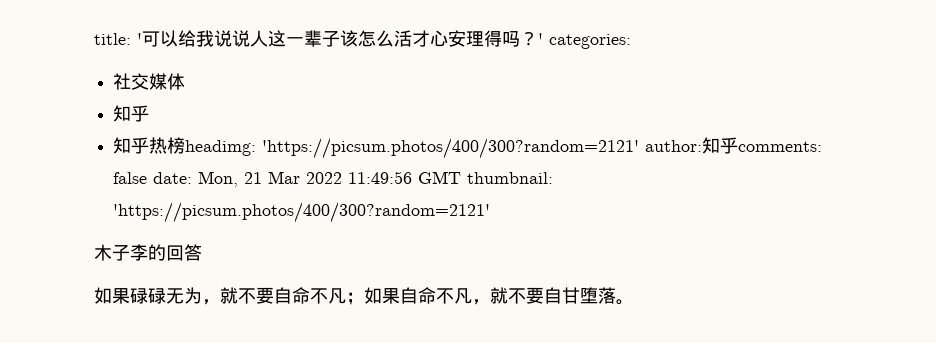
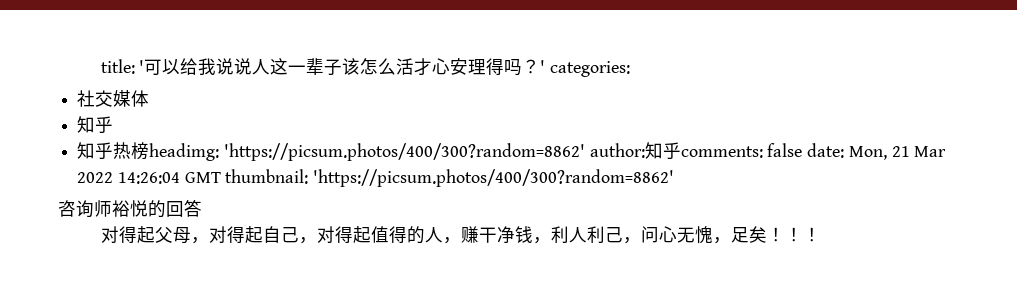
[262,138,640,159] 'https://picsum.photos/400/300?random=2121' -> [223,143,585,161] 'https://picsum.photos/400/300?random=8862'
[348,171,413,184] 11:49:56 -> [117,172,180,184] 14:26:04
[113,202,491,223] [94,244,202,261] [94,287,634,305] 'https://picsum.photos/400/300?random=2121' // 木子李的回答 // 如果碌碌无为，就不要自命不凡；如果自命不凡，就不要自甘堕落。 -> [313,169,675,187] [58,199,202,218] [100,226,821,244] 'https://picsum.photos/400/300?random=8862' // 咨询师裕悦的回答 // 对得起父母，对得起自己，对得起值得的人，赚干净钱，利人利己，问心无愧，足矣！！！

